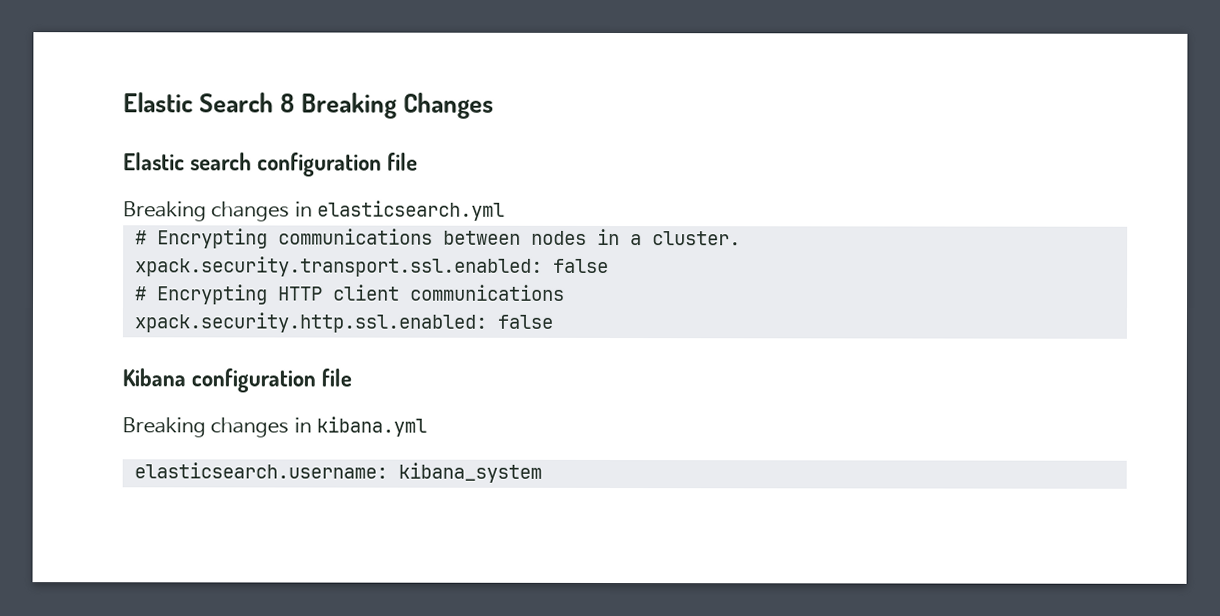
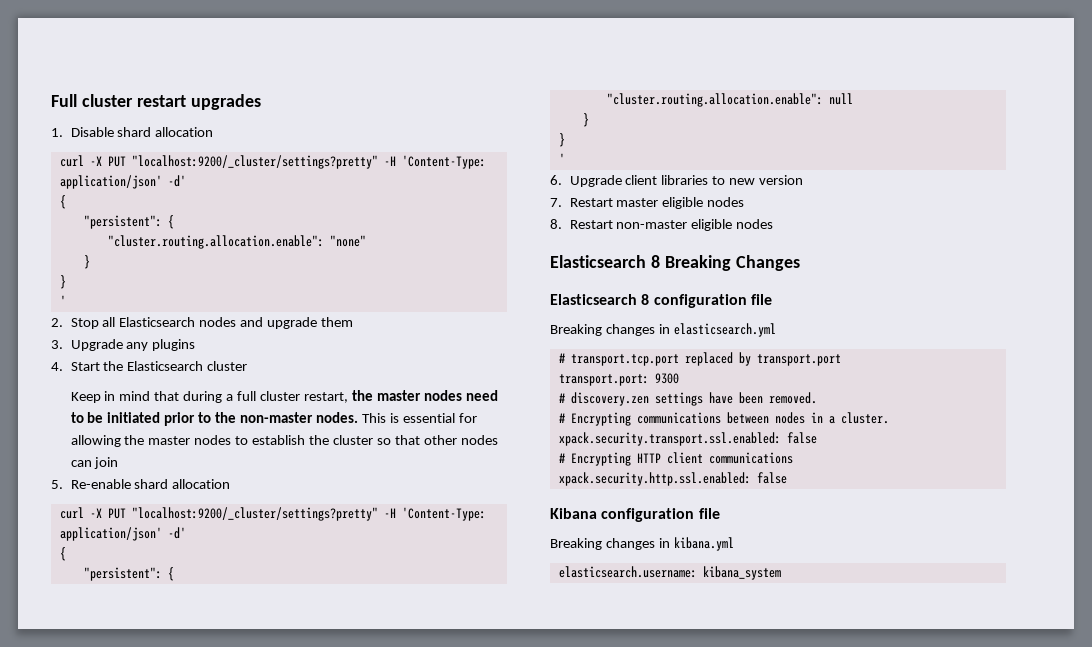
[123,92,275,113] Elastic Search -> [51,94,261,110] [51,127,214,137] [59,155,486,169] [59,175,186,189] [59,195,66,209] [83,215,174,229] [107,235,366,249] [83,255,90,269] [59,275,66,289] [59,295,66,306] [51,317,354,329] [51,339,196,351] [51,361,248,371] [70,390,498,403] [70,412,477,426] [70,435,498,447] [70,457,119,469] [51,479,231,489] [59,507,486,521] [59,527,186,541] [59,547,66,561] [83,567,174,581] [606,93,853,107] [582,113,589,127] [558,133,565,147] [558,153,565,164] [550,175,804,187] [550,197,745,209] [550,219,774,231] [550,255,646,268] Full cluster restart upgrades // 1. Disable shard allocation // curl -X PUT "localhost:9200/_cluster/settings?pretty" -H 'Content-Type: application/json' -d' // { // "persistent": { // "cluster.routing.allocation.enable": "none" // } // } // ' // 2. Stop all Elasticsearch nodes and upgrade them // 3. Upgrade any plugins // 4. Start the Elasticsearch cluster // Keep in mind that during a full cluster restart, the master nodes need to be initiated prior to the non-master nodes. This is essential for allowing the master nodes to establish the cluster so that other nodes can join // 5. Re-enable shard allocation // curl -X PUT "localhost:9200/_cluster/settings?pretty" -H 'Content-Type: application/json' -d' // { // "persistent": { // "cluster.routing.allocation.enable": null // } // } // ' // 6. Upgrade client libraries to new version // 7. Restart master eligible nodes // 8. Restart non-master eligible nodes // Elasticsearch
[123,152,253,171] Elastic search -> [550,294,650,305] Elasticsearch 8
(505, 210) none -> [558,352,841,366] [558,373,679,386] [558,392,817,406] // # transport.tcp.port replaced by transport.port // transport.port: 9300 // # discovery.zen settings have been removed.

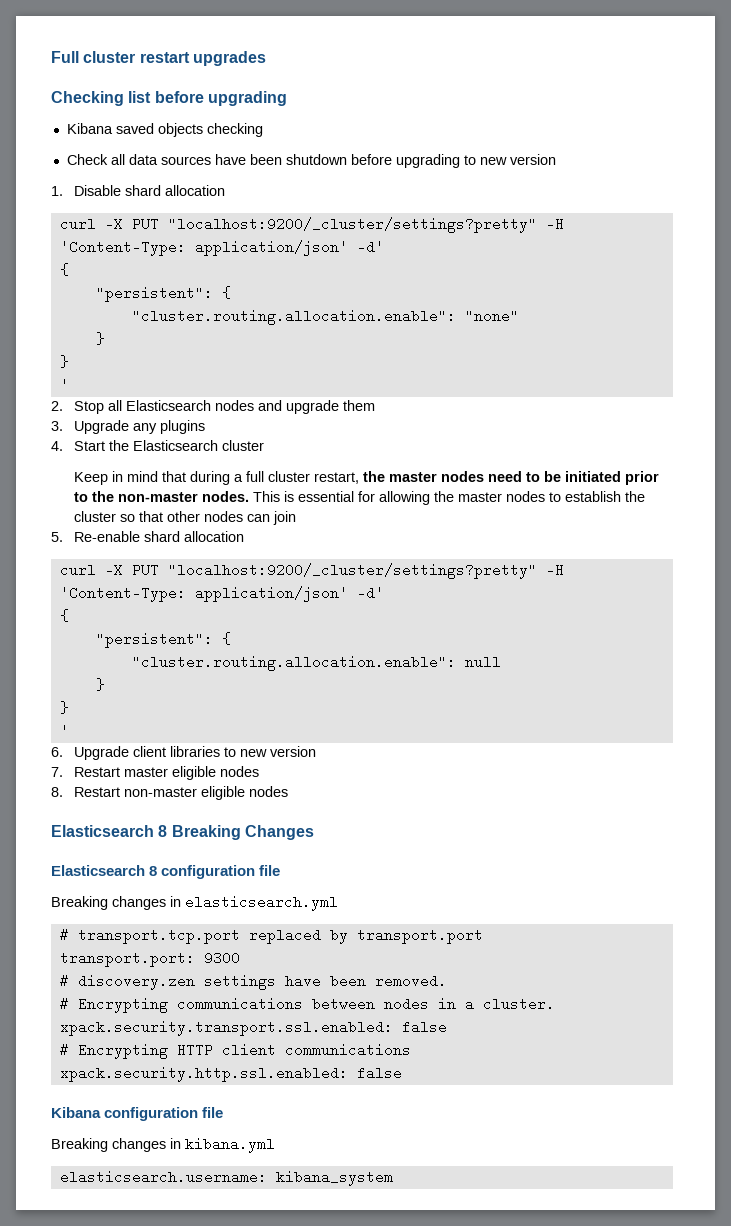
(261, 102) none -> [51,91,287,106] [66,123,263,137] [66,154,556,168] // Checking list before upgrading // Kibana saved objects checking // Check all data sources have been shutdown before upgrading to new version

